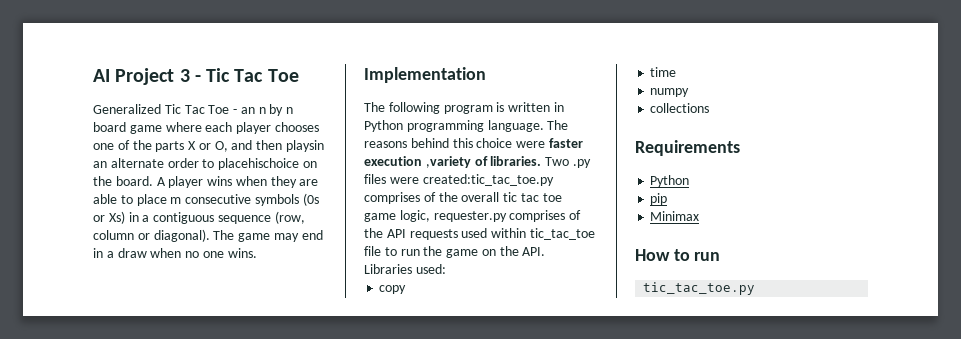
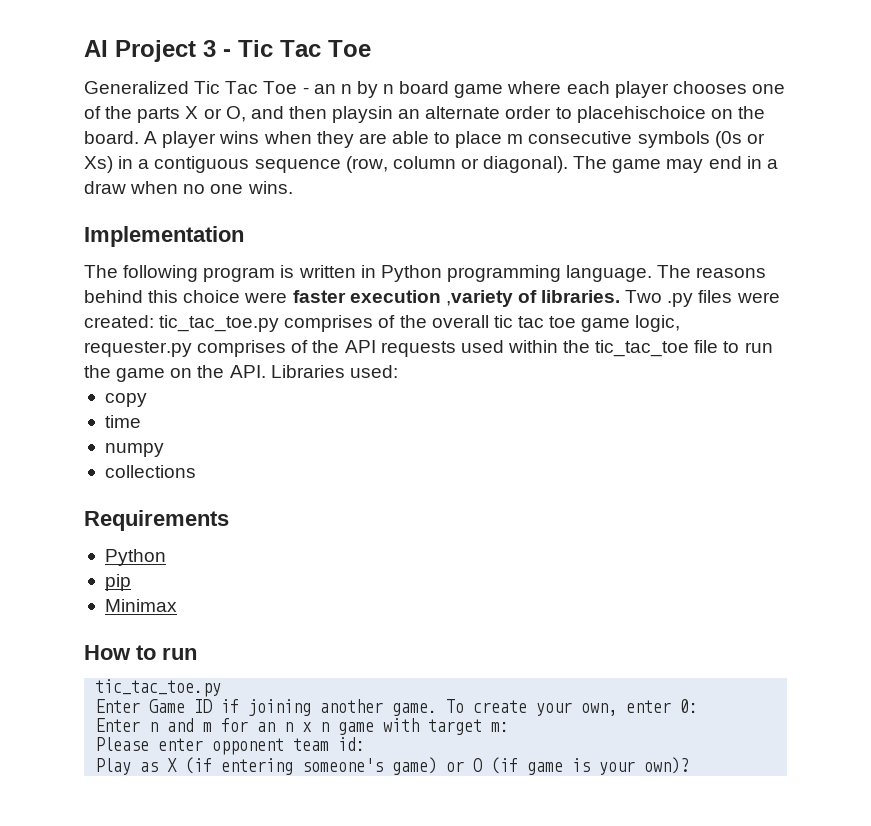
[422,174,554,186] created:tic_tac_toe.py -> [84,315,280,332] created: tic_tac_toe.py
(527, 233) none -> [563,340,591,353] the
(756, 288) none -> [95,699,699,716] [95,718,510,735] [95,737,366,755] [95,757,690,775] // Enter Game ID if joining another game. To create your own, enter 0: // Enter n and m for an n x n game with target m: // Please enter opponent team id: // Play as X (if entering someone's game) or O (if game is your own)?

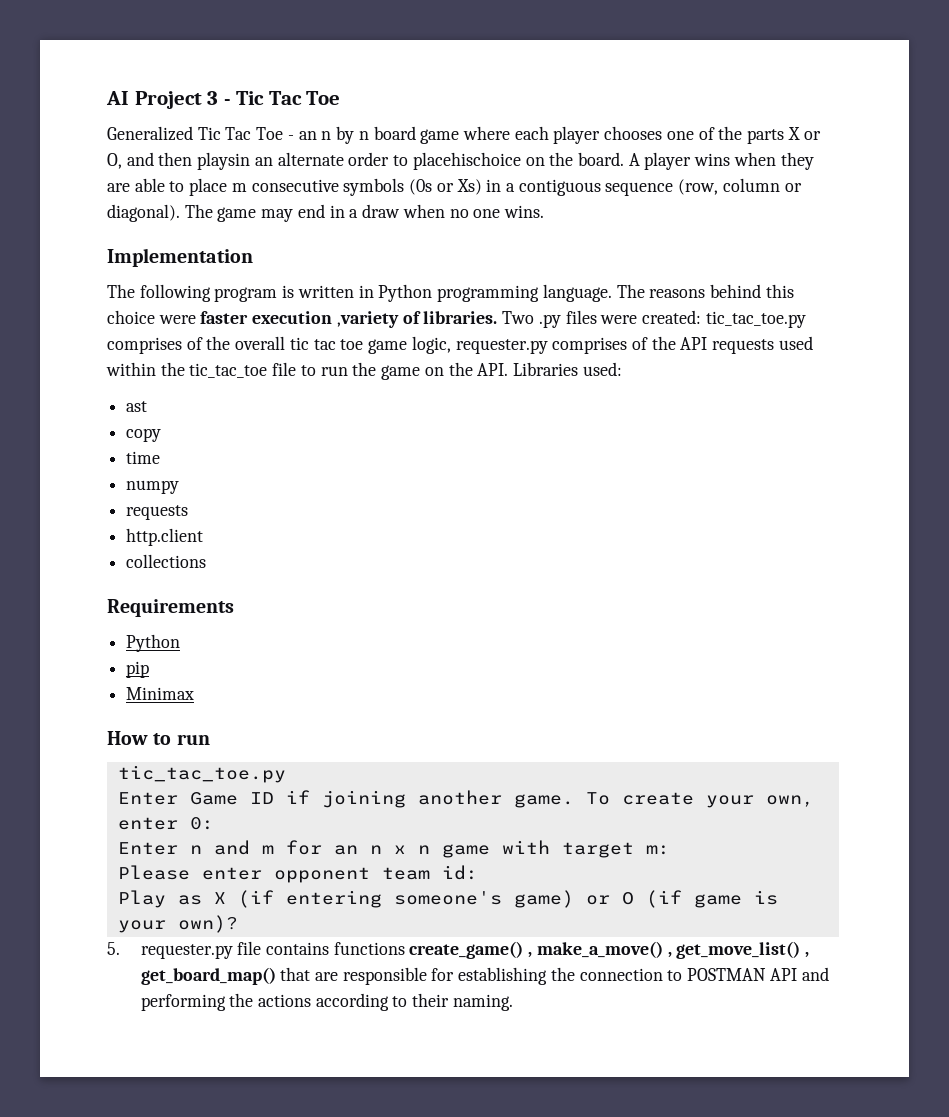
(398, 371) none -> [126,401,148,412] // ast
(164, 450) none -> [126,505,189,520] [126,528,204,546] // requests // http.client
(690, 765) none -> [107,941,810,959] [140,967,829,985] [140,993,513,1011] // 5. requester.py file contains functions create_game() , make_a_move() , get_move_list() , get_board_map() that are responsible for establishing the connection to POSTMAN API and performing the actions according to their naming.

